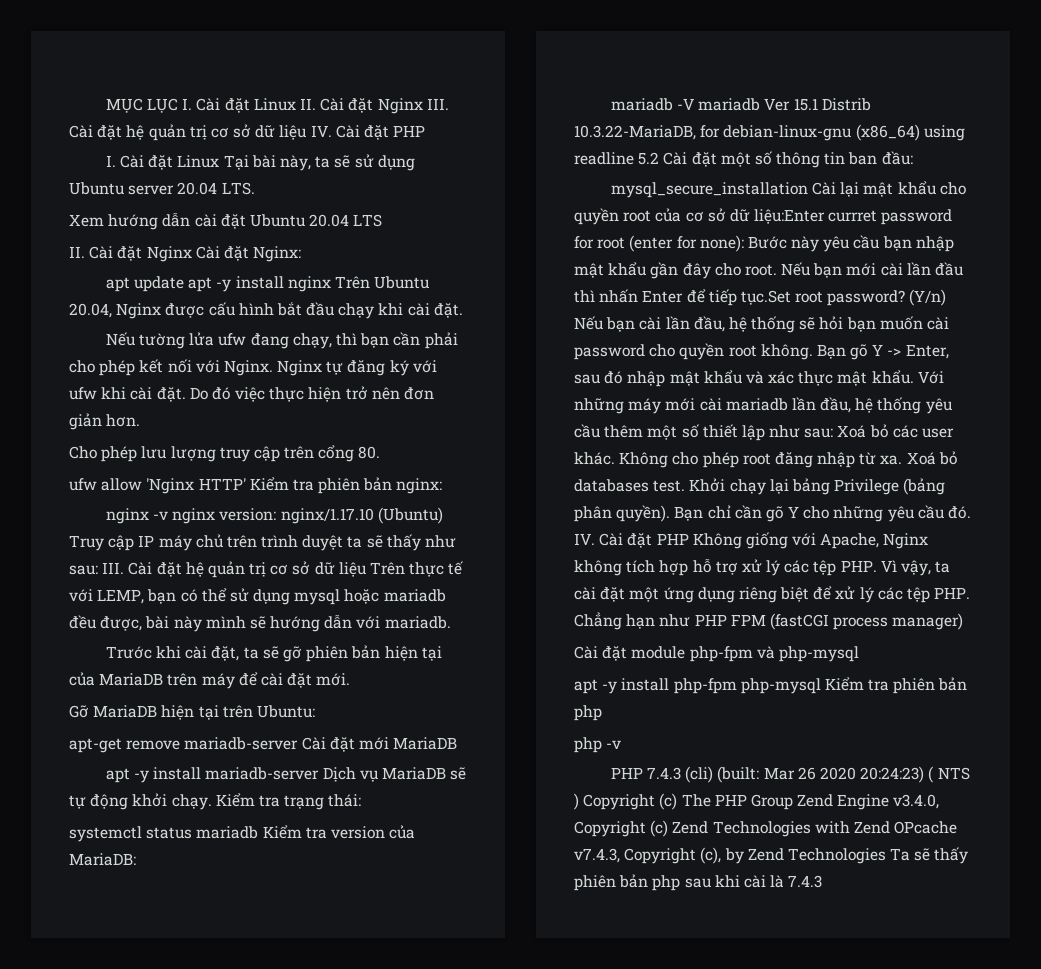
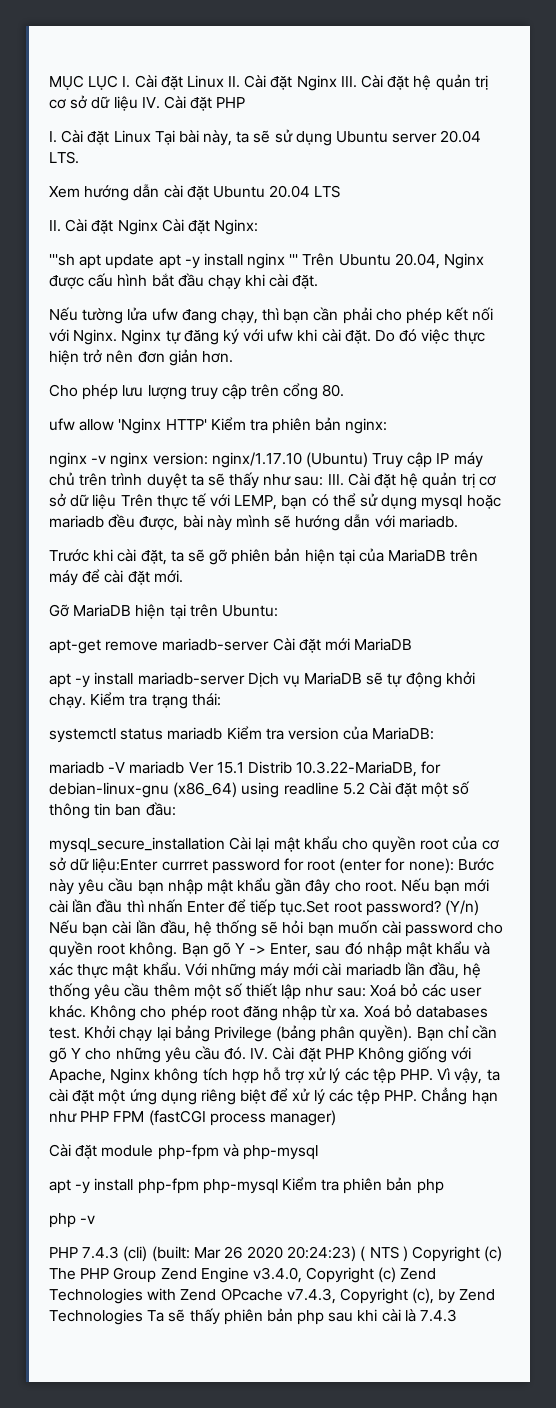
(302, 254) none -> [49,254,75,266] '''sh
(331, 284) none -> [289,254,299,265] '''

